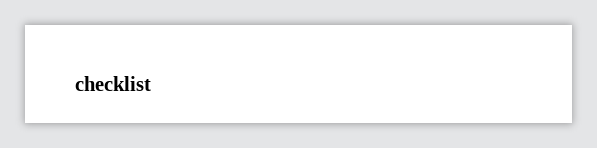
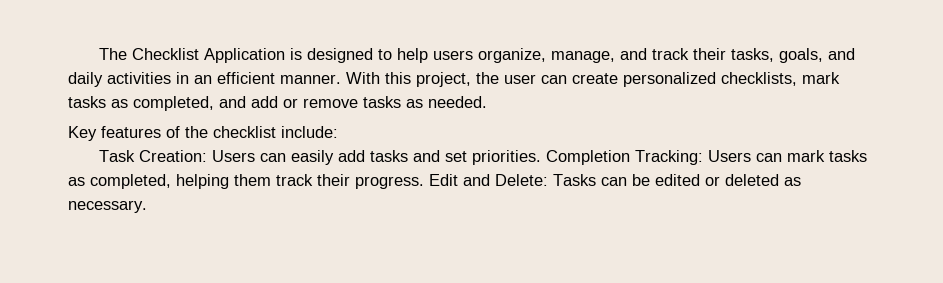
[75,76,151,91] checklist -> [98,48,855,63] [68,72,840,87] [68,96,487,111] [68,126,338,141] [98,150,867,165] [68,174,801,189] [68,200,147,213] The Checklist Application is designed to help users organize, manage, and track their tasks, goals, and daily activities in an efficient manner. With this project, the user can create personalized checklists, mark tasks as completed, and add or remove tasks as needed. // Key features of the checklist include: // Task Creation: Users can easily add tasks and set priorities. Completion Tracking: Users can mark tasks as completed, helping them track their progress. Edit and Delete: Tasks can be edited or deleted as necessary.

